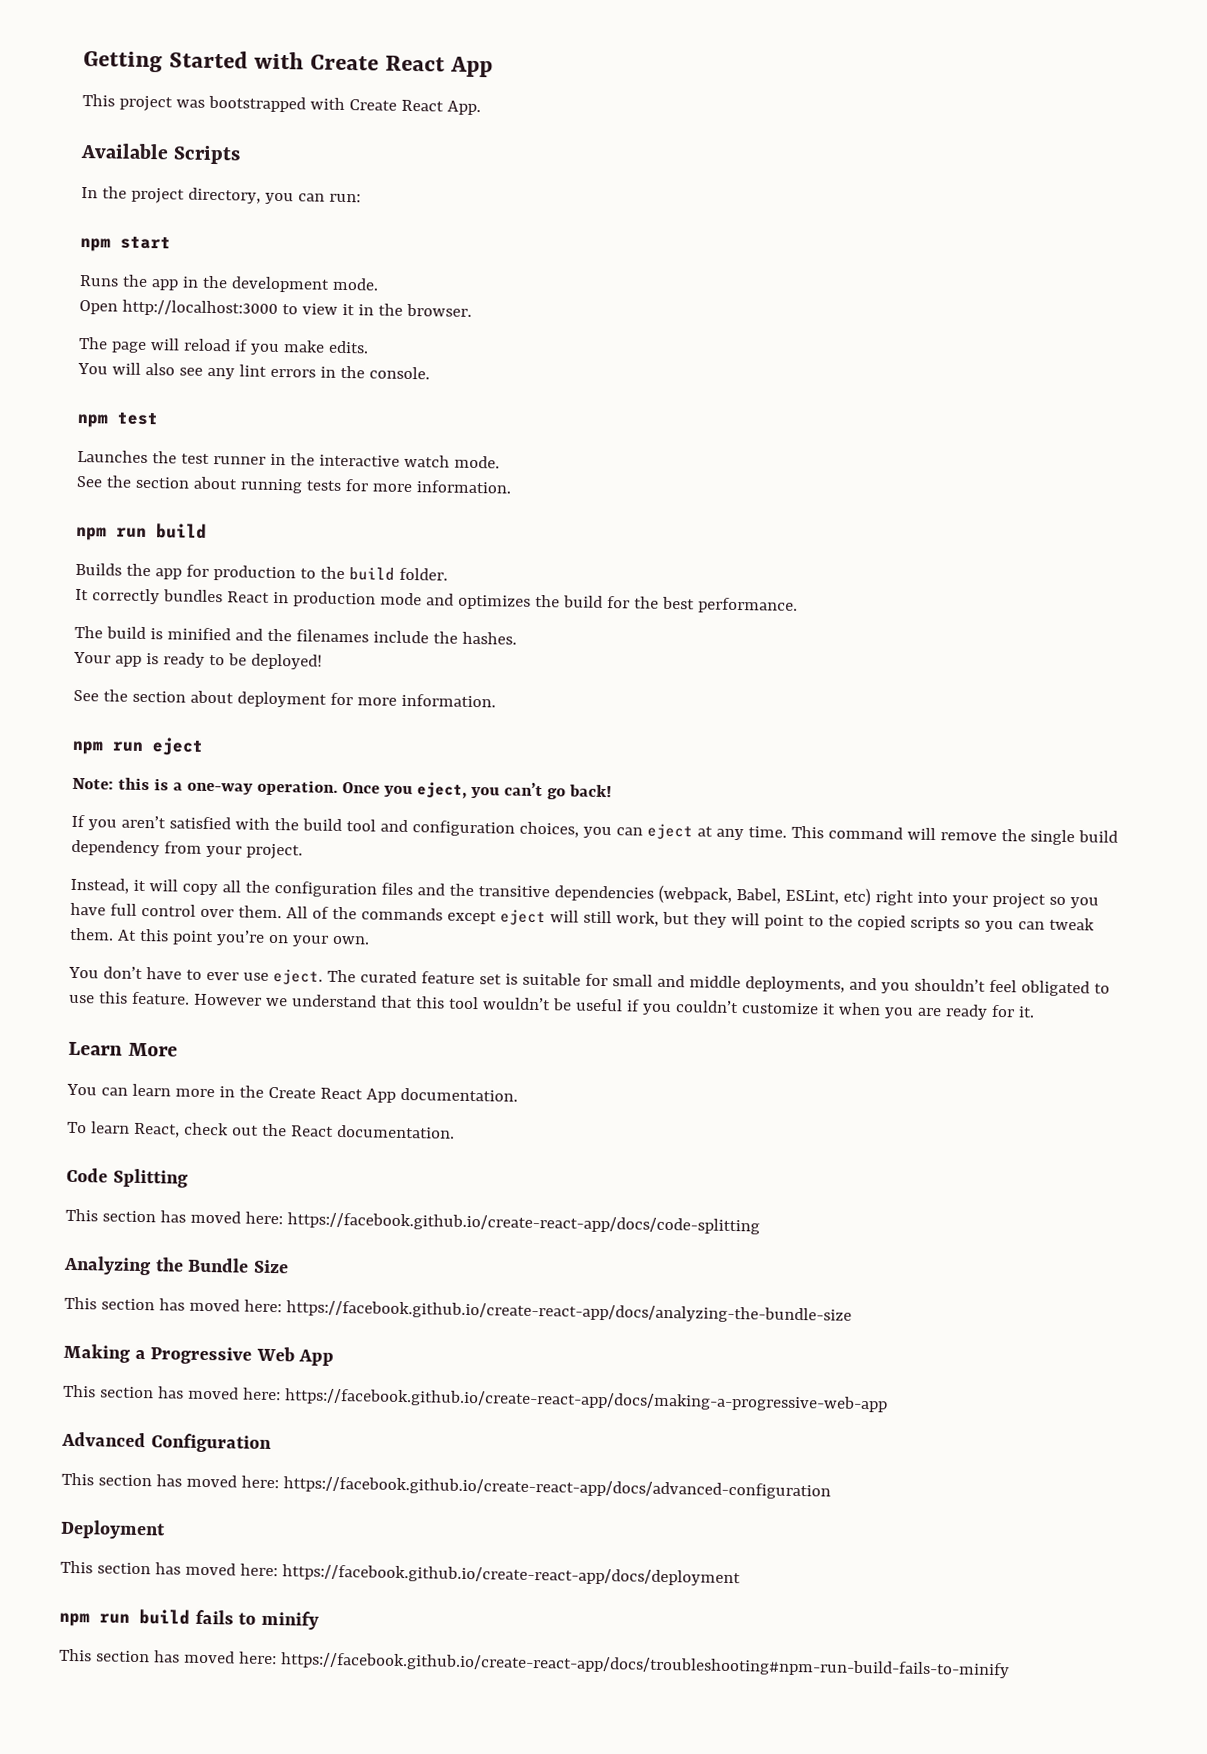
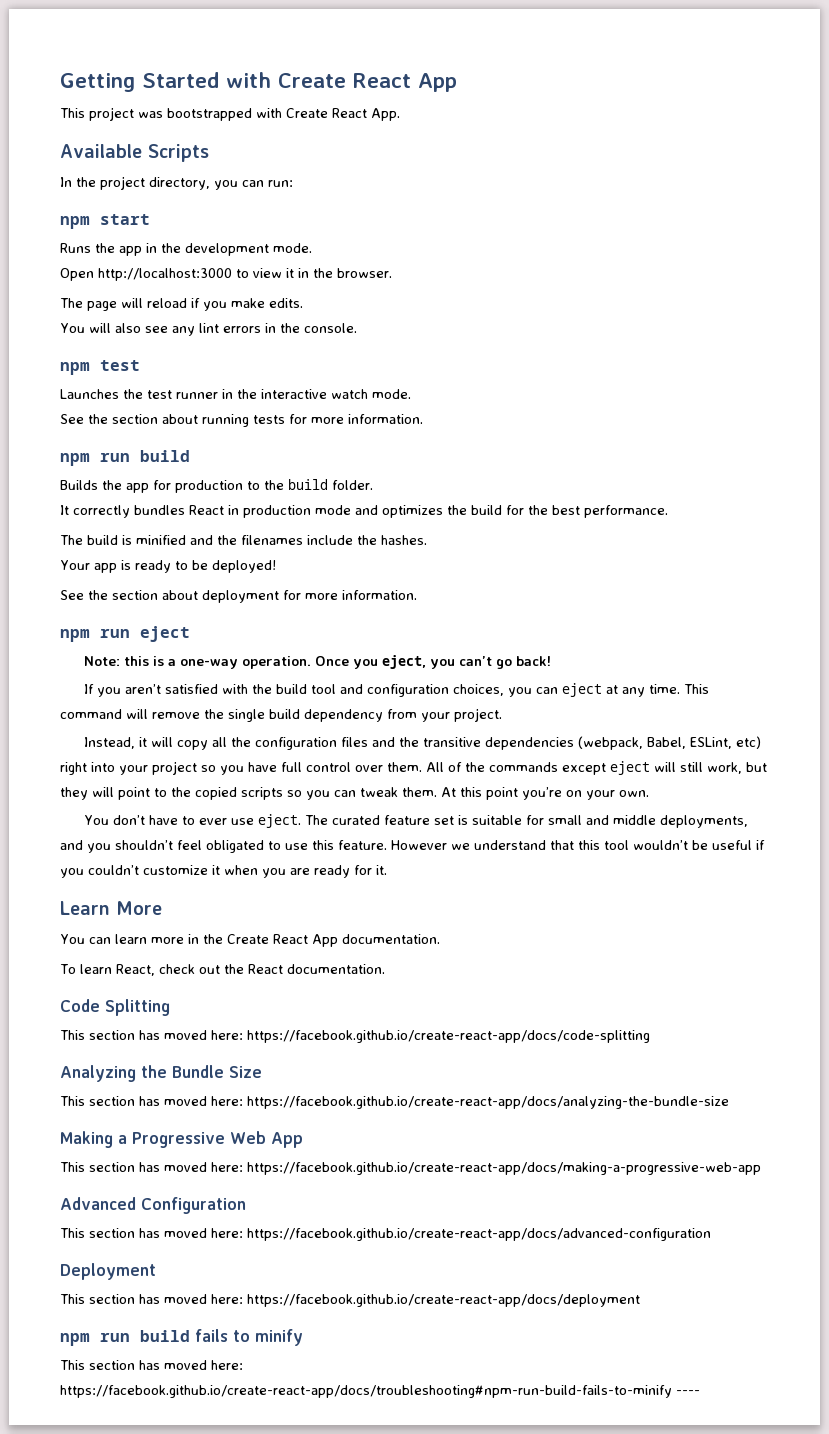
(1010, 1665) none -> [675,1390,700,1395] ----

